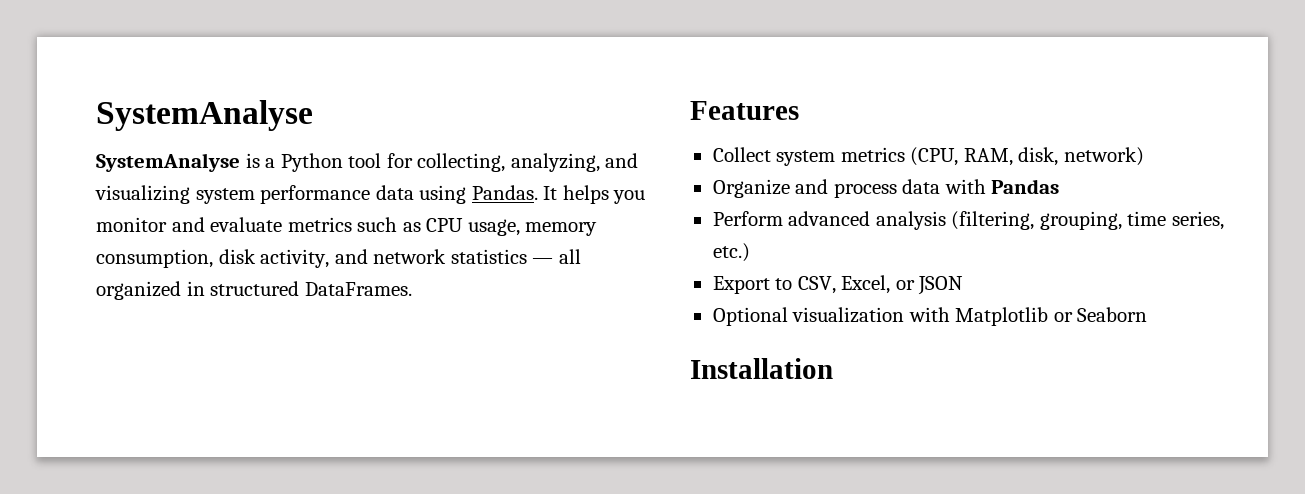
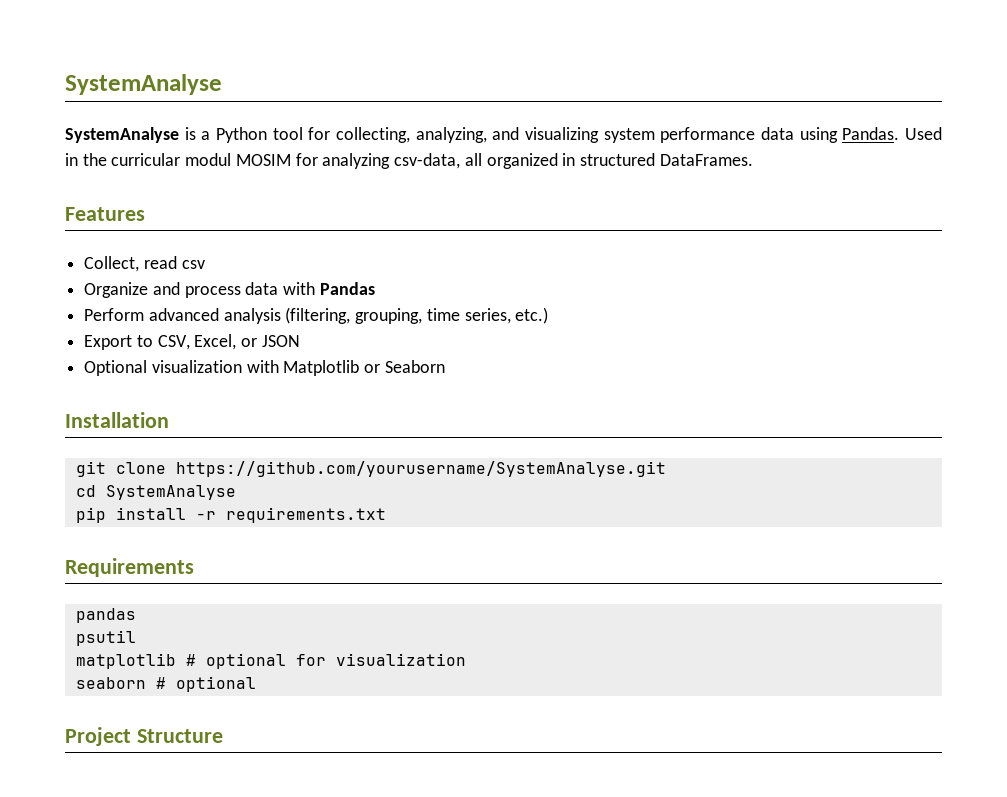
[543,185,646,204] [96,217,598,236] [96,249,554,268] It helps you monitor and evaluate metrics such as CPU usage, memory consumption, disk activity, and network statistics — -> [904,127,942,140] [65,153,461,169] Used in the curricular modul MOSIM for analyzing csv-data,
[712,147,1144,166] Collect system metrics (CPU, RAM, disk, network) -> [84,256,205,272] Collect, read csv
(833, 368) none -> [75,461,666,477] [75,485,236,500] [75,507,386,523] [65,558,194,577] [75,608,136,623] [75,630,136,646] [75,653,466,669] [75,676,256,692] [65,727,223,746] // git clone https://github.com/yourusername/SystemAnalyse.git // cd SystemAnalyse // pip install -r requirements.txt // Requirements // pandas // psutil // matplotlib # optional for visualization // seaborn # optional // Project Structure

